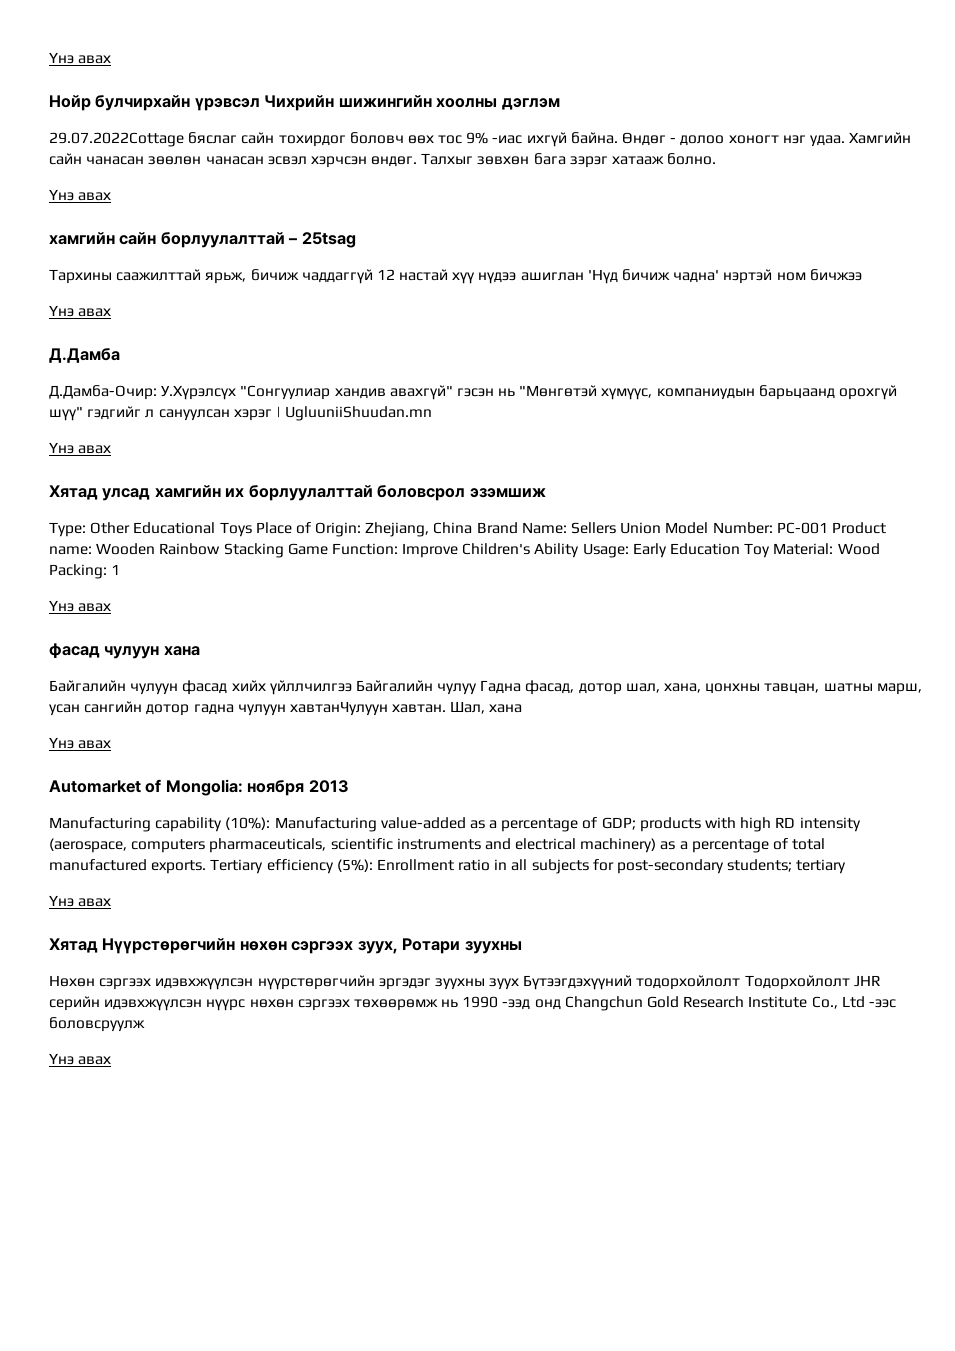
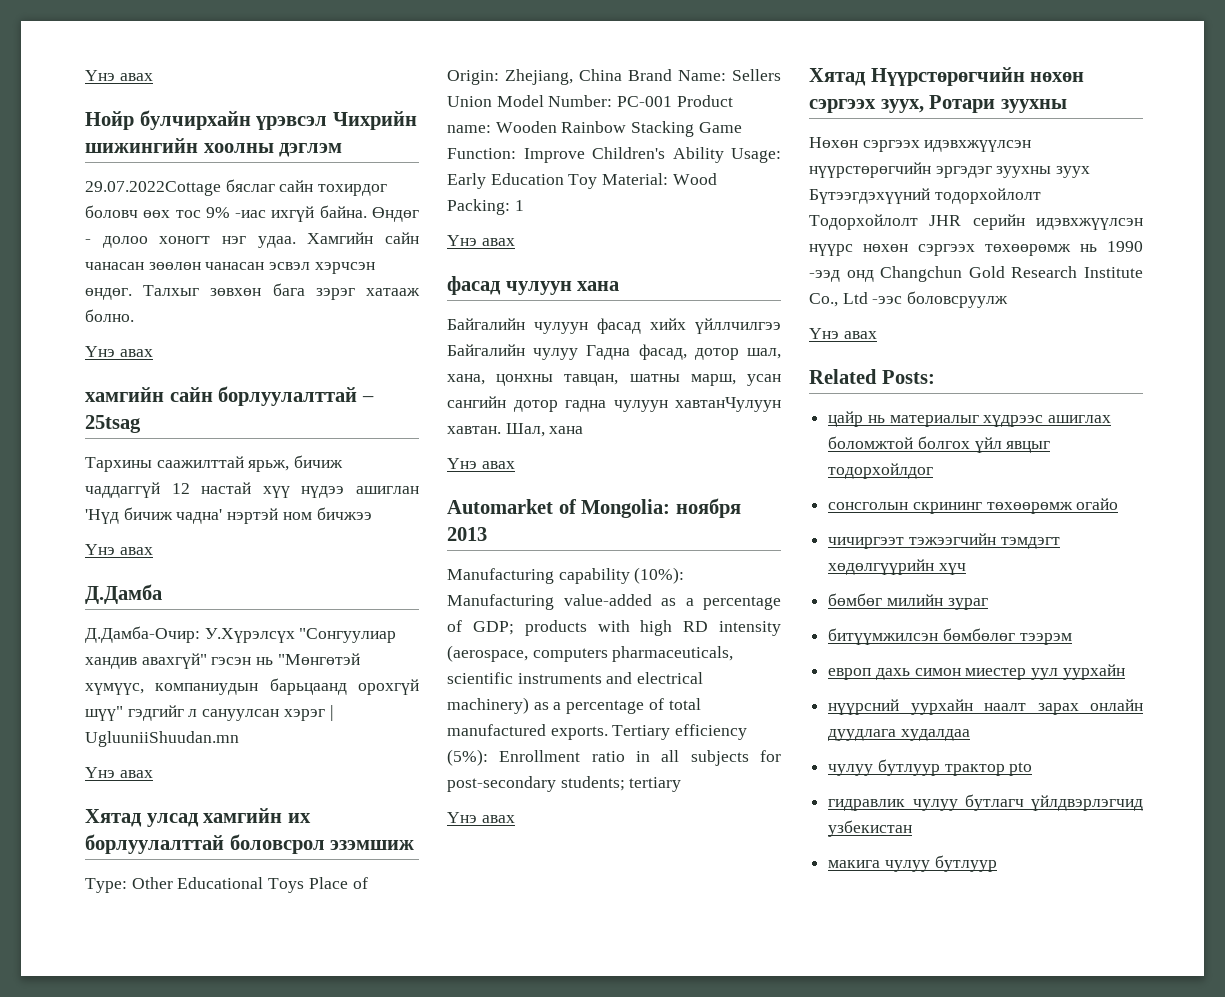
(112, 1060) none -> [809,369,935,384] [828,411,1112,427] [828,436,1051,453] [828,463,934,479] [828,498,1119,514] [828,533,1060,549] [828,559,966,575] [828,593,988,610] [828,628,1072,645] [828,664,1125,680] [828,699,1143,715] [828,729,970,741] [828,759,1033,776] [828,794,1143,811] [828,820,913,837] [828,855,997,872] // Related Posts: // цайр нь материалыг хүдрээс ашиглах боломжтой болгох үйл явцыг тодорхойлдог // сонсголын скрининг төхөөрөмж огайо // чичиргээт тэжээгчийн тэмдэгт хөдөлгүүрийн хүч // бөмбөг милийн зураг // битүүмжилсэн бөмбөлөг тээрэм // европ дахь симон миестер уул уурхайн // нүүрсний уурхайн наалт зарах онлайн дуудлага худалдаа // чулуу бутлуур трактор pto // гидравлик чулуу бутлагч үйлдвэрлэгчид узбекистан // макига чулуу бутлуур

